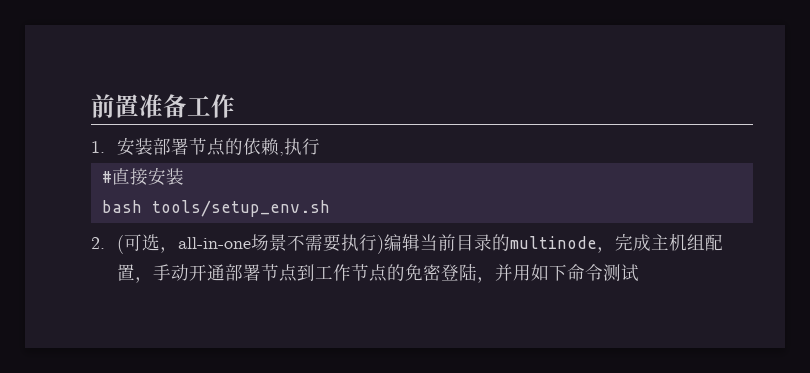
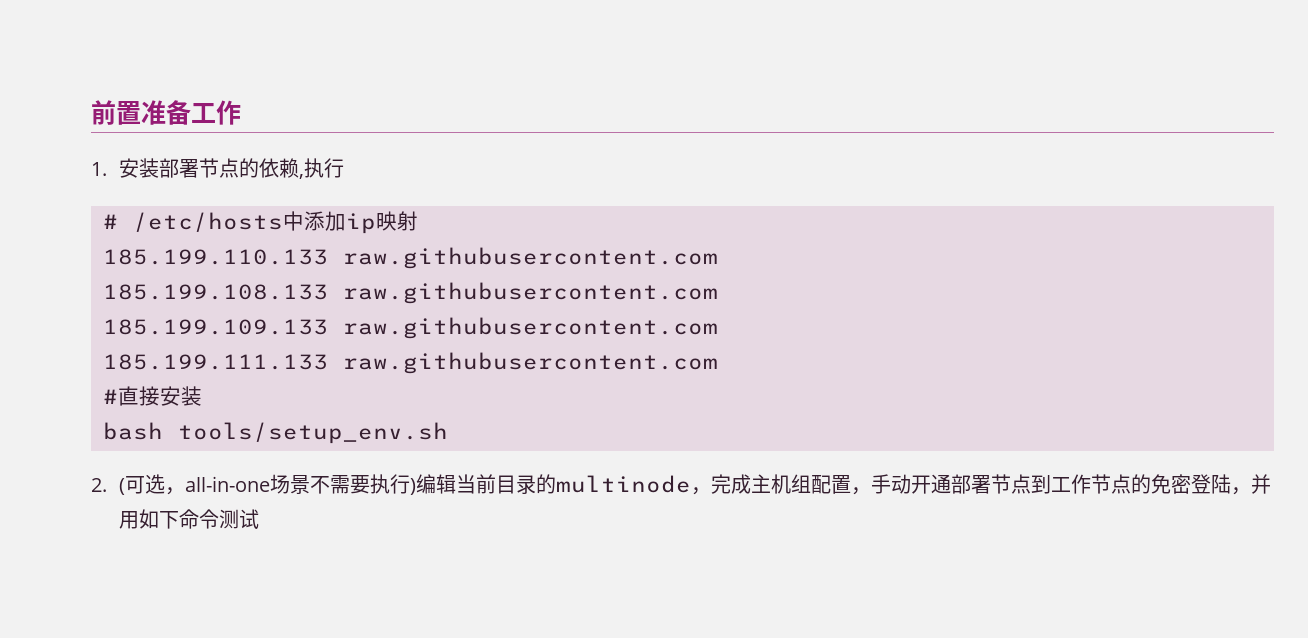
(321, 146) none -> [103,211,418,234] [103,247,718,269] [103,282,718,304] [103,317,718,339] [103,352,718,374] // # /etc/hosts中添加ip映射 // 185.199.110.133 raw.githubusercontent.com // 185.199.108.133 raw.githubusercontent.com // 185.199.109.133 raw.githubusercontent.com // 185.199.111.133 raw.githubusercontent.com

